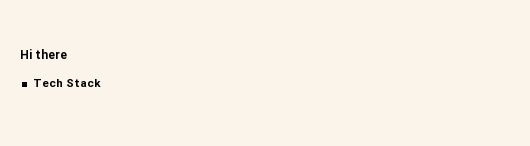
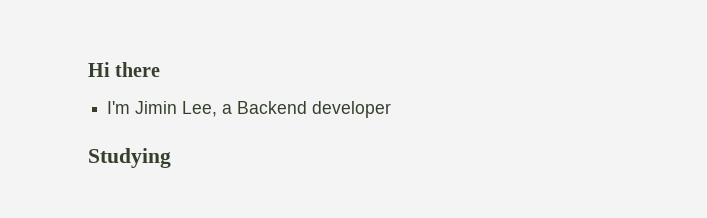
[32,79,101,87] Tech Stack -> [107,101,392,118] [88,148,171,168] I'm Jimin Lee, a Backend developer // Studying

